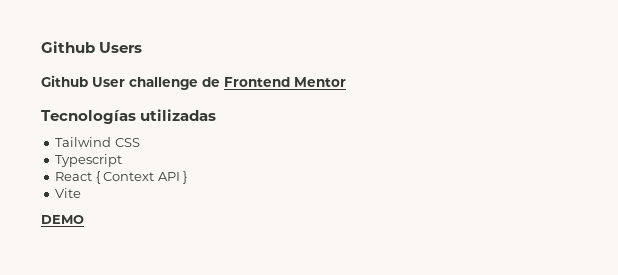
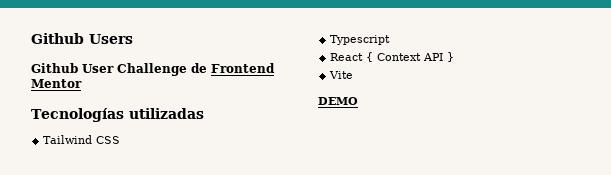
[129,77,198,90] challenge -> [117,63,187,76] Challenge

